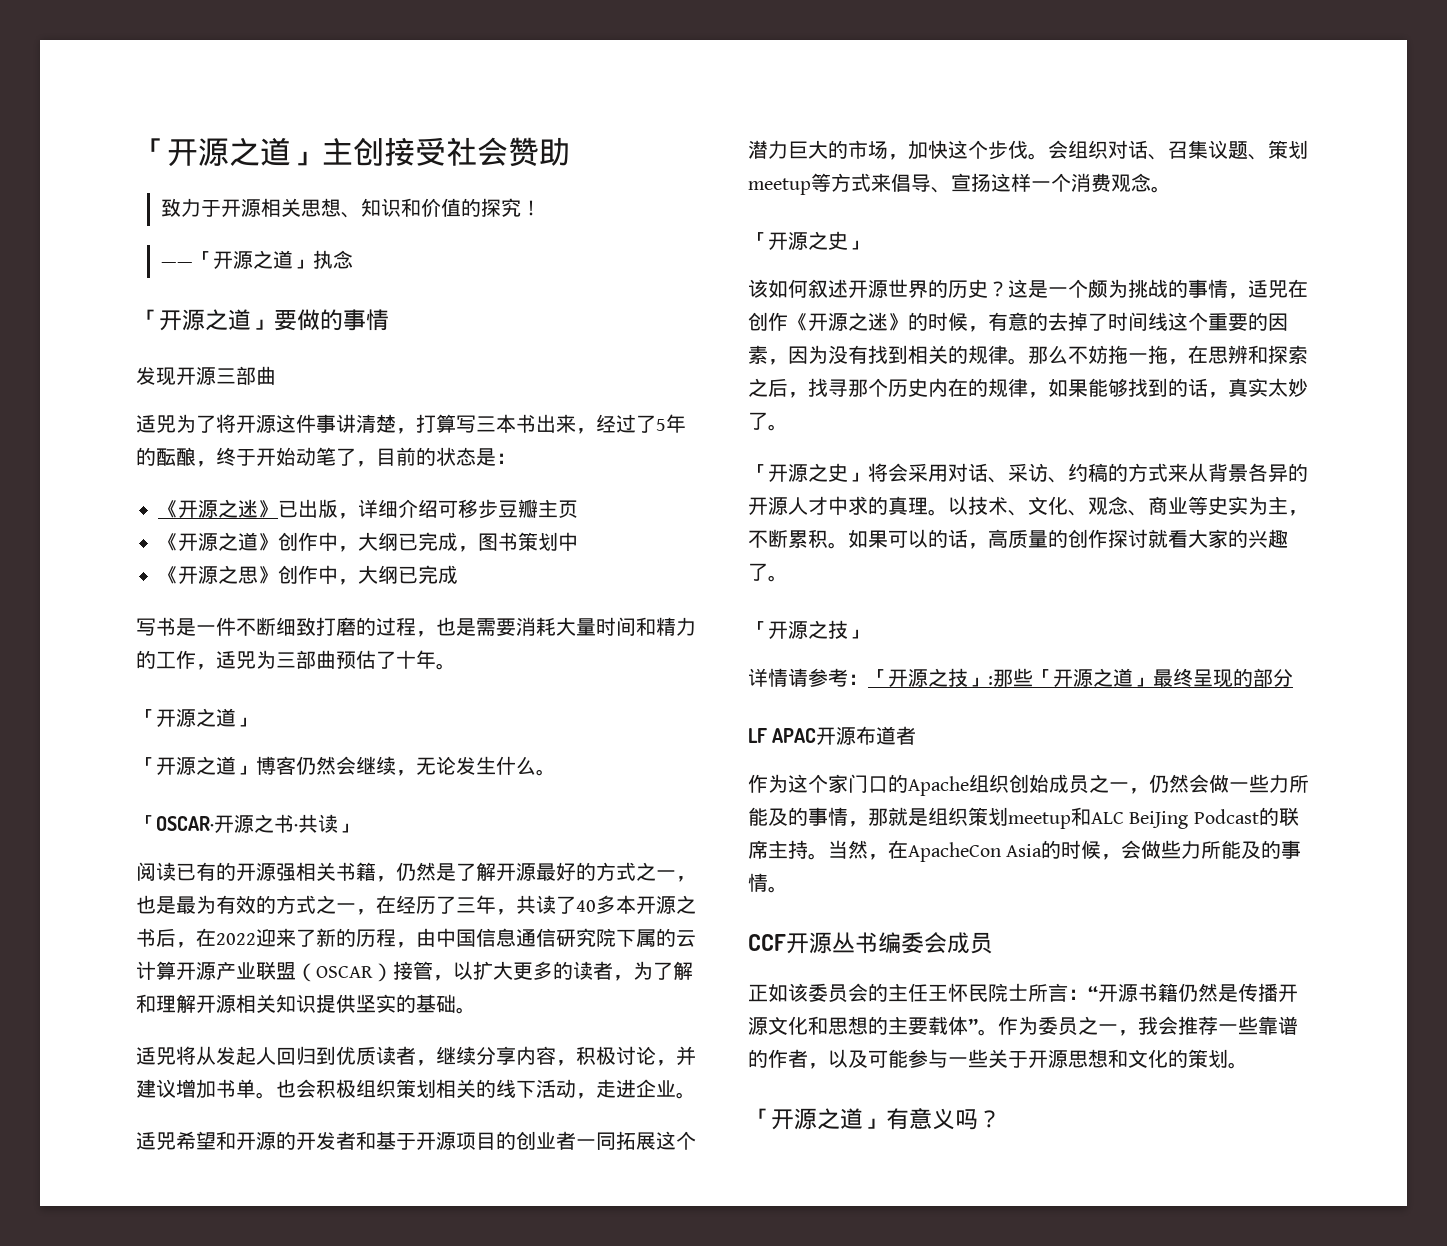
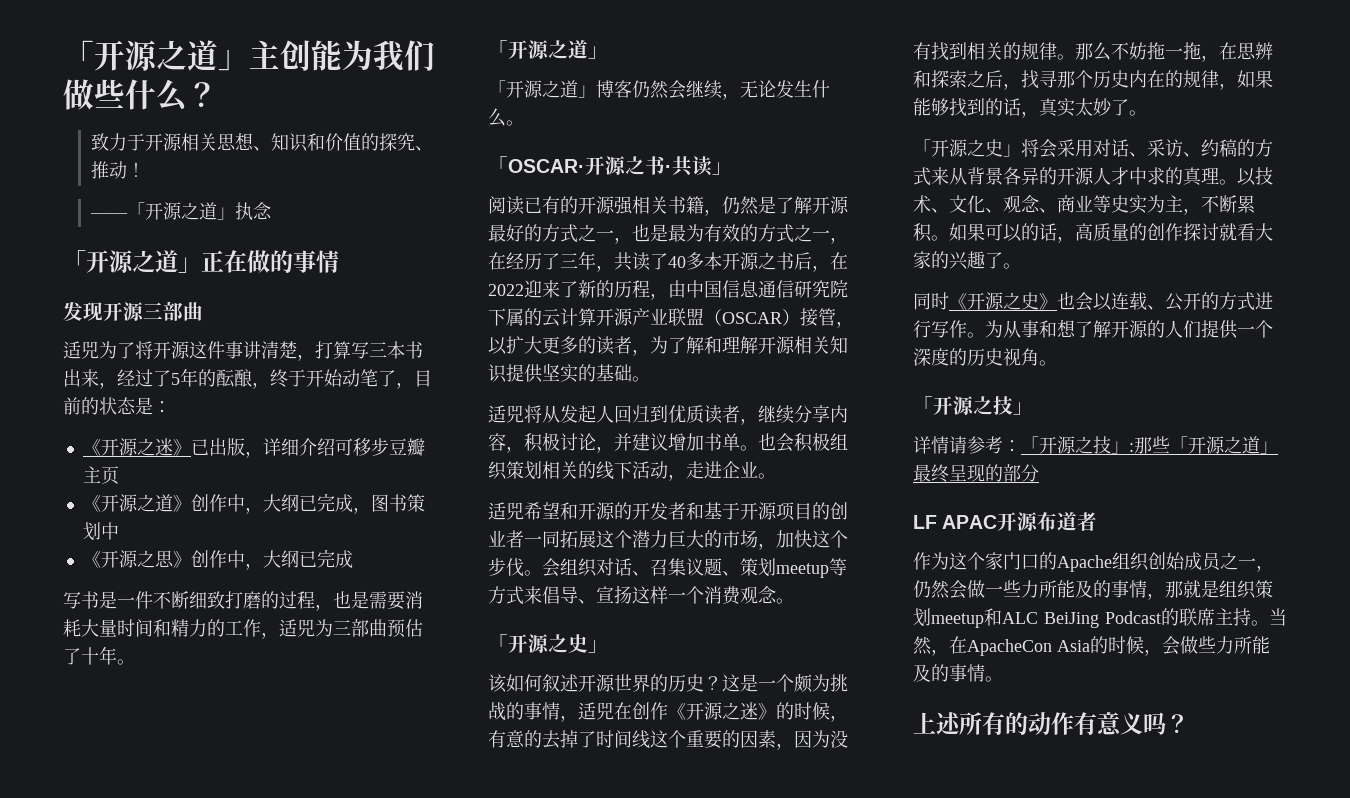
[384,137,570,167] 接受社会赞助 -> [311,40,435,71] [63,79,218,112] 能为我们做些什么？
(522, 207) none -> [414,146,433,151] [90,161,127,179] 、推动
[274,310,297,331] 要 -> [201,250,247,273] 正在
(788, 578) none -> [913,292,1273,311] [913,319,1273,339] [913,348,1057,366] // 同时《开源之史》也会以连载、公开的方式进行写作。为从事和想了解开源的人们提供一个深度的历史视角。
[748,932,993,954] [748,983,1298,1003] [748,1016,1298,1036] [748,1049,1248,1069] [748,1108,886,1130] CCF开源丛书编委会成员 // 正如该委员会的主任王怀民院士所言：“开源书籍仍然是传播开源文化和思想的主要载体”。作为委员之一，我会推荐一些靠谱的作者，以及可能参与一些关于开源思想和文化的策划。 // 「开源之道」 -> [913,712,1074,735] 上述所有的动作

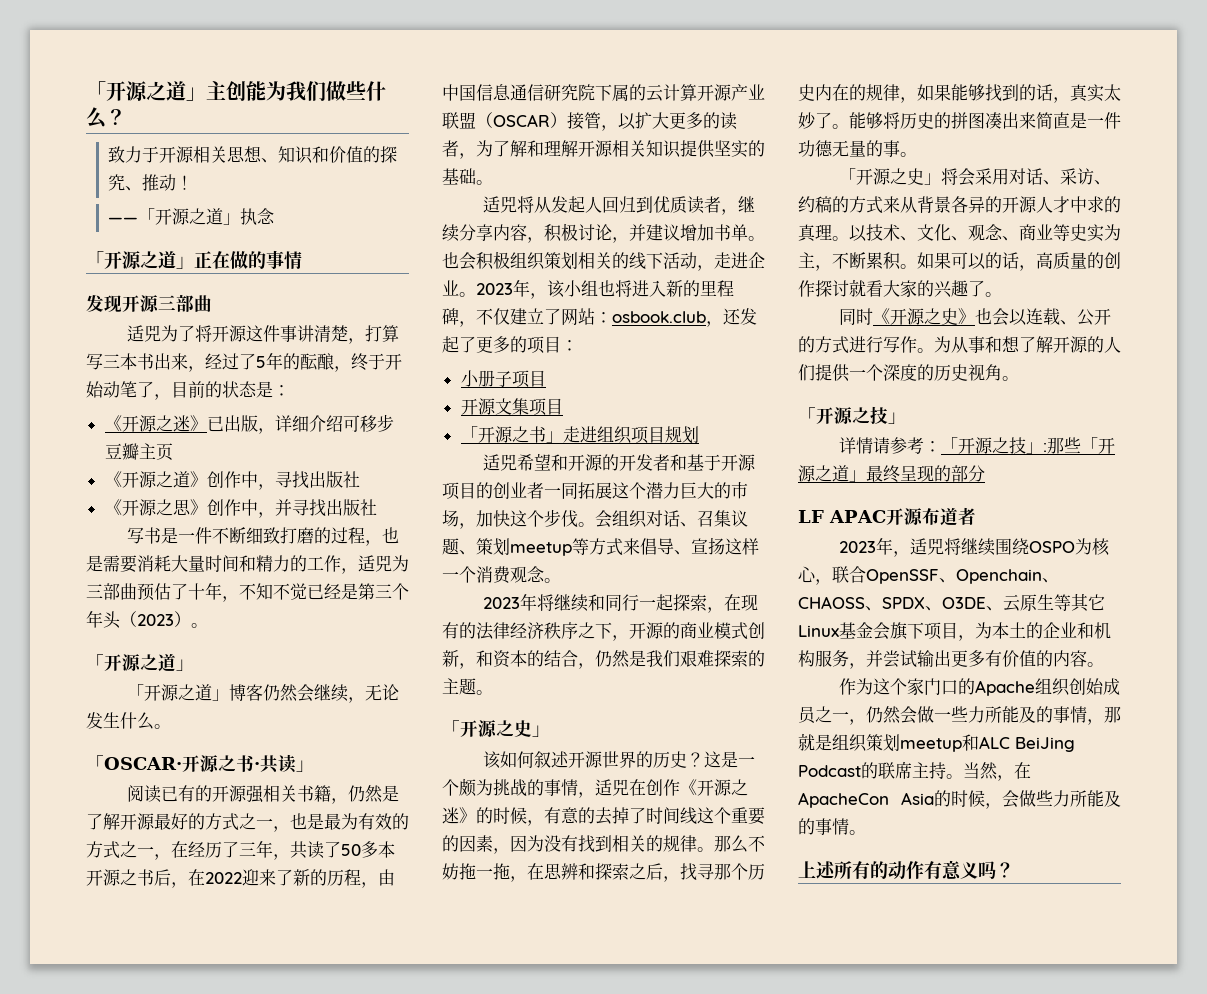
[262,493,425,514] [82,522,119,541] 大纲已完成，图书策划中 -> [274,471,360,489] 寻找出版社
[262,549,353,568] 大纲已完成 -> [274,499,377,517] 并寻找出版社
(117, 655) none -> [222,583,409,602] [86,610,191,629] ，不知不觉已经是第三个年头（2023）
[668,256,686,268] 40 -> [341,844,361,856] 50
(776, 476) none -> [476,279,734,299] [442,308,757,327] [442,336,578,354] [460,370,546,388] [460,398,563,416] [460,426,699,444] 2023年，该小组也将进入新的里程碑，不仅建立了网站：osbook.club，还发起了更多的项目： // 小册子项目 // 开源文集项目 // 「开源之书」走进组织项目规划
(794, 601) none -> [483,593,759,613] [442,622,765,641] [442,650,765,669] [442,678,493,695] // 2023年将继续和同行一起探索，在现有的法律经济秩序之下，开源的商业模式创新，和资本的结合，仍然是我们艰难探索的主题。
(1147, 113) none -> [849,112,1121,129] [798,140,917,157] 能够将历史的拼图凑出来简直是一件功德无量的事。
(1098, 521) none -> [839,537,1111,557] [798,566,1059,585] [798,593,1105,612] [798,622,1111,641] [798,650,1104,669] // 2023年，适兕将继续围绕OSPO为核心，联合OpenSSF、Openchain、CHAOSS、SPDX、O3DE、云原生等其它Linux基金会旗下项目，为本土的企业和机构服务，并尝试输出更多有价值的内容。

